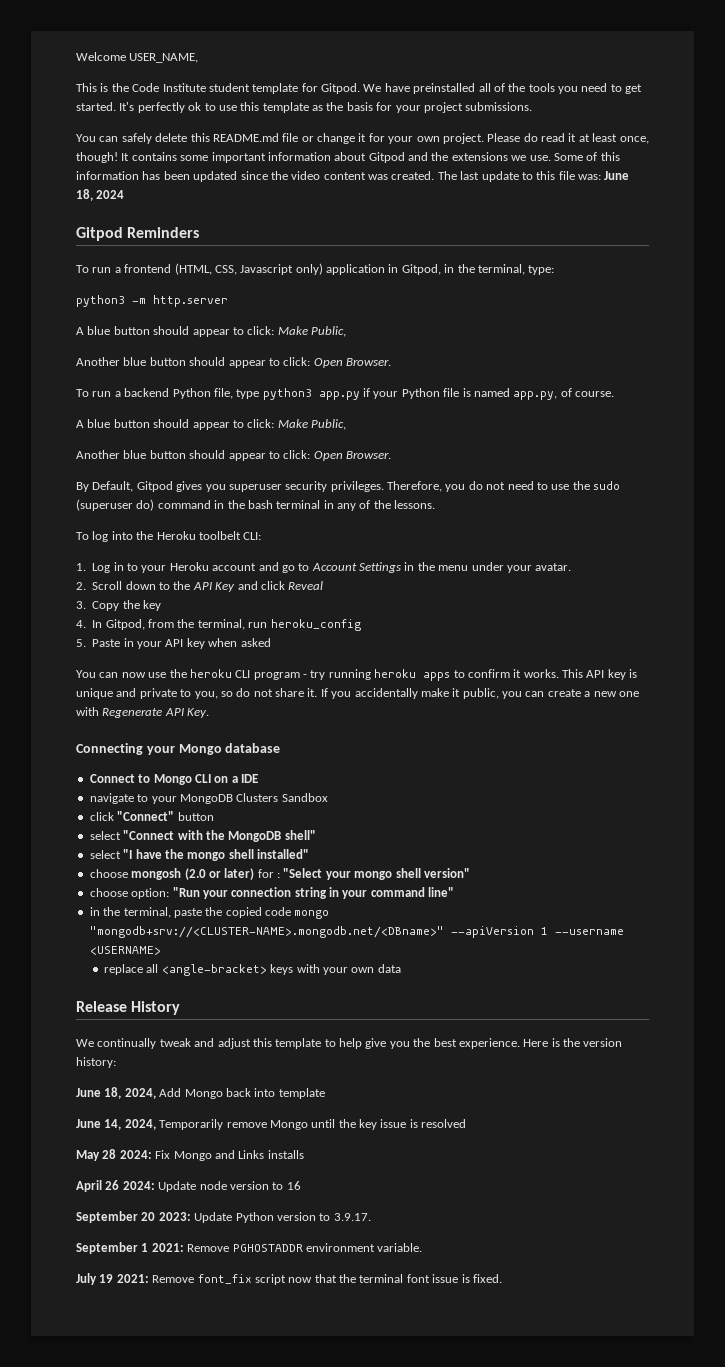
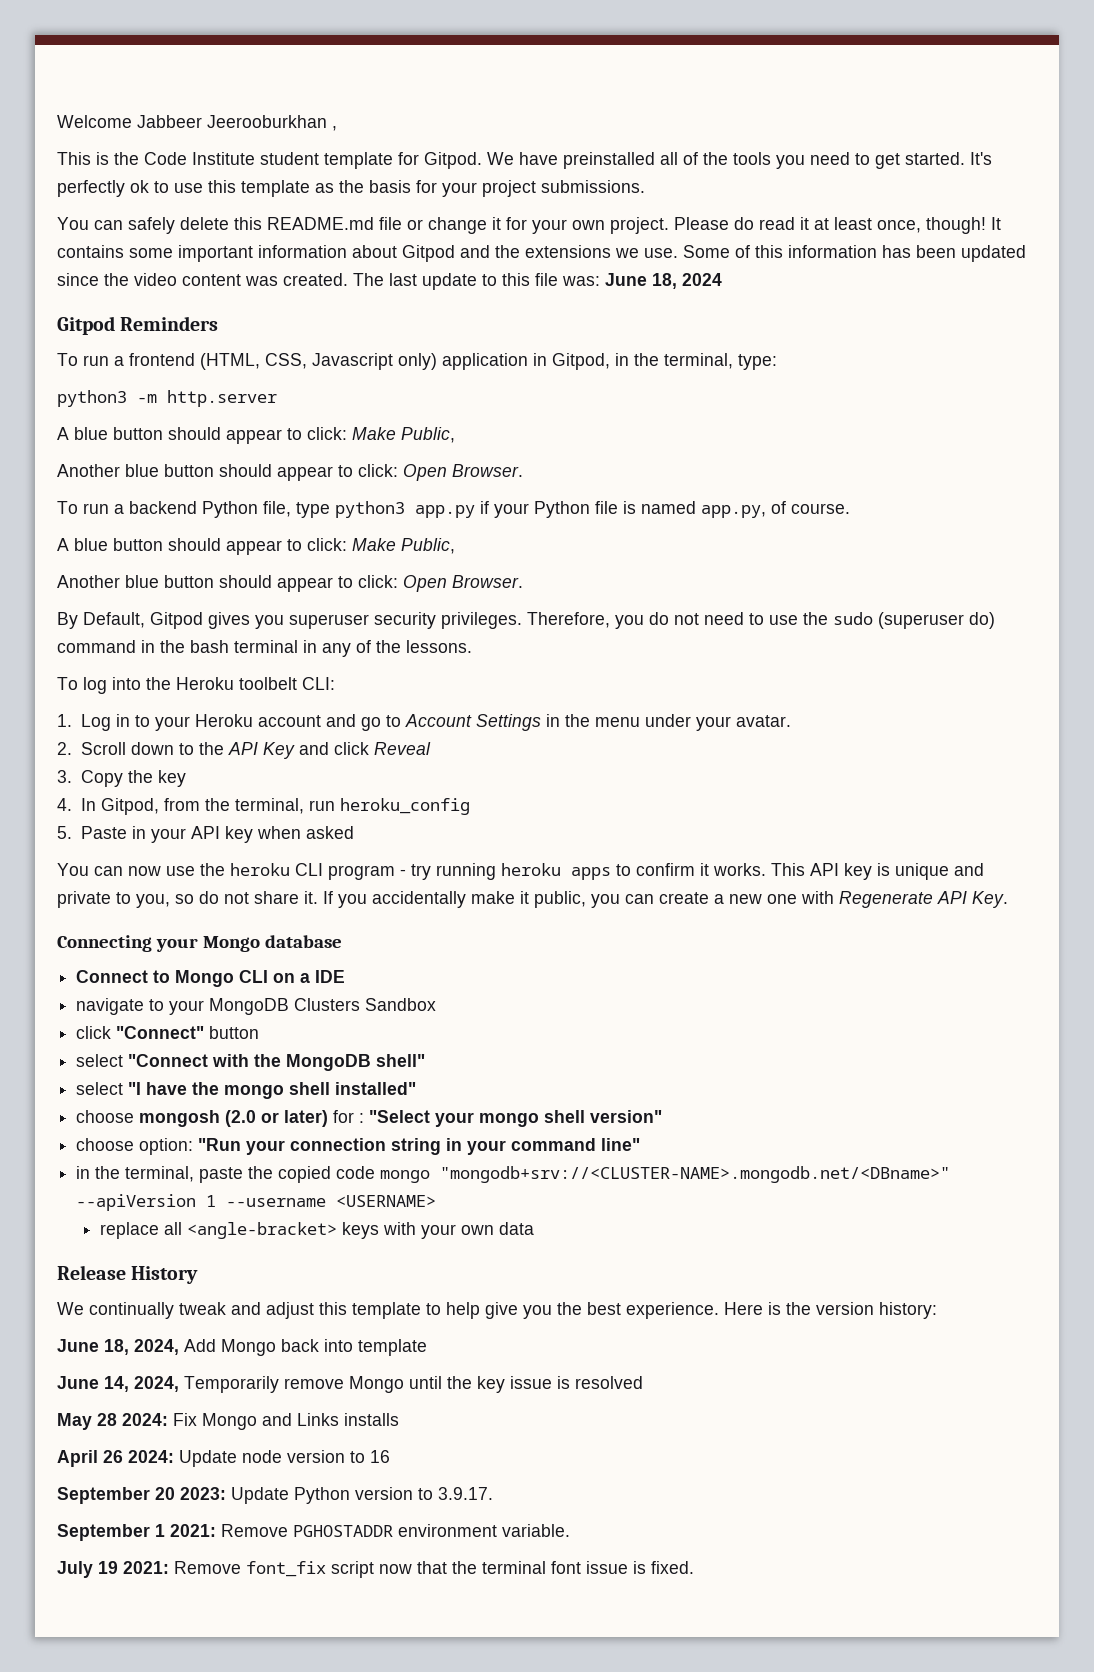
[129,53,199,63] USER_NAME, -> [137,115,337,131] Jabbeer Jeerooburkhan ,

